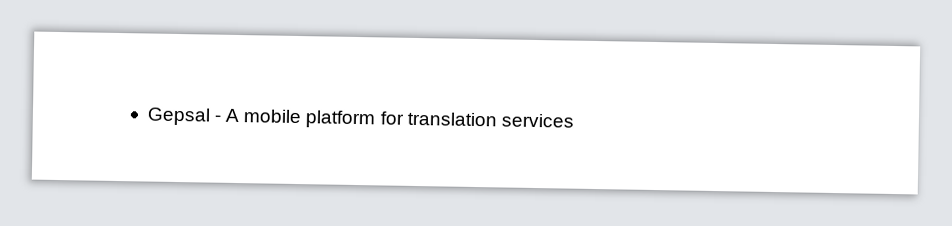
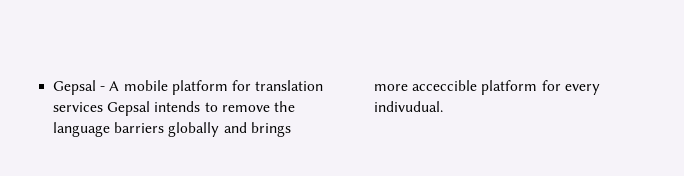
(574, 120) none -> [107,101,295,116] [53,122,291,137] [374,80,600,95] [374,101,444,112] Gepsal intends to remove the language barriers globally and brings more acceccible platform for every indivudual.

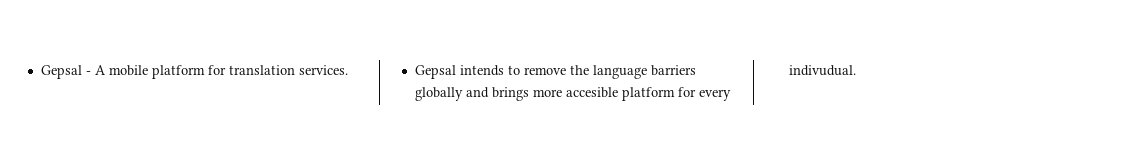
[53,102,104,112] services -> [298,65,348,75] services. //
[412,80,478,91] acceccible -> [565,87,618,98] accesible

